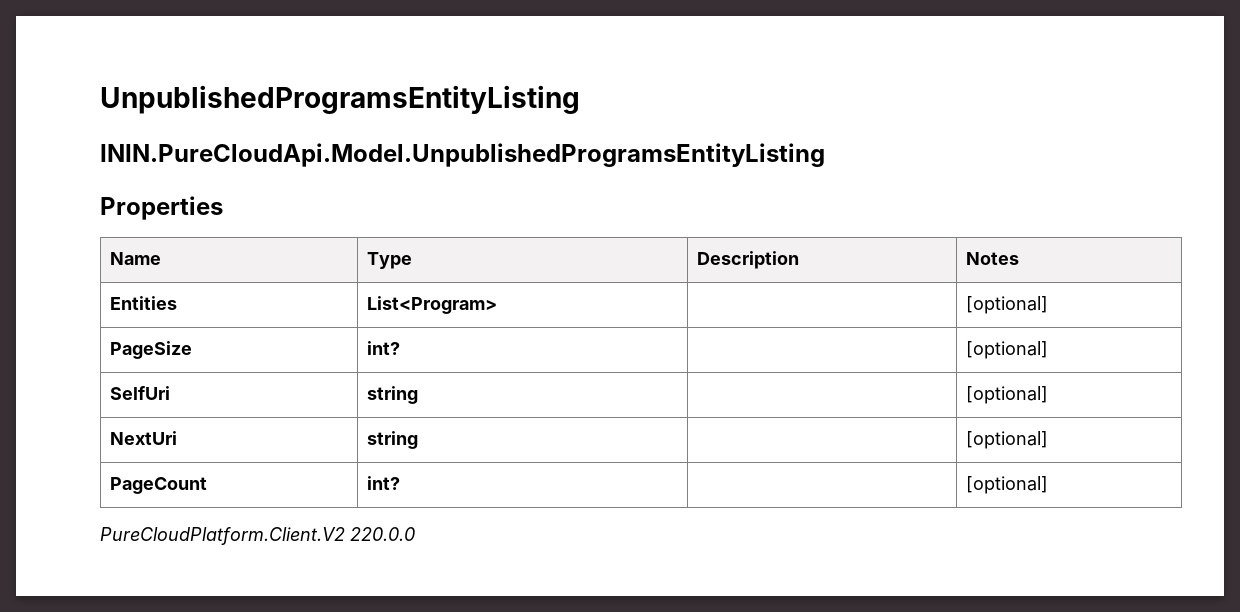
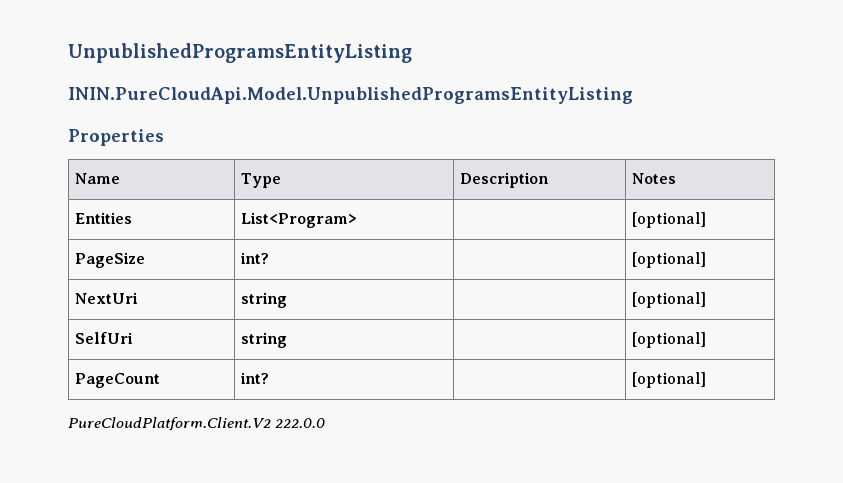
[109,386,170,400] [366,386,418,404] [965,386,1048,404] [109,431,177,445] SelfUri | string | | [optional] // NextUri -> [74,292,138,304] [240,292,287,308] [631,292,706,308] [74,332,133,344] NextUri | string | | [optional] // SelfUri
[350,527,416,541] 220.0.0 -> [275,418,326,428] 222.0.0

